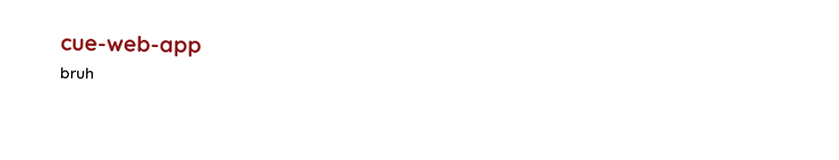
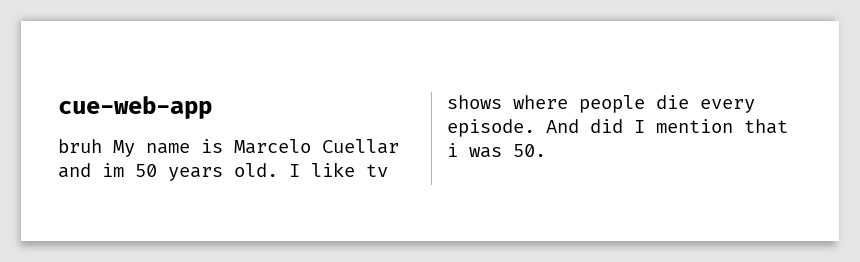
(95, 73) none -> [113,139,399,157] [58,162,388,181] [447,95,755,113] [447,119,788,137] [447,143,546,158] My name is Marcelo Cuellar and im 50 years old. I like tv shows where people die every episode. And did I mention that i was 50.

